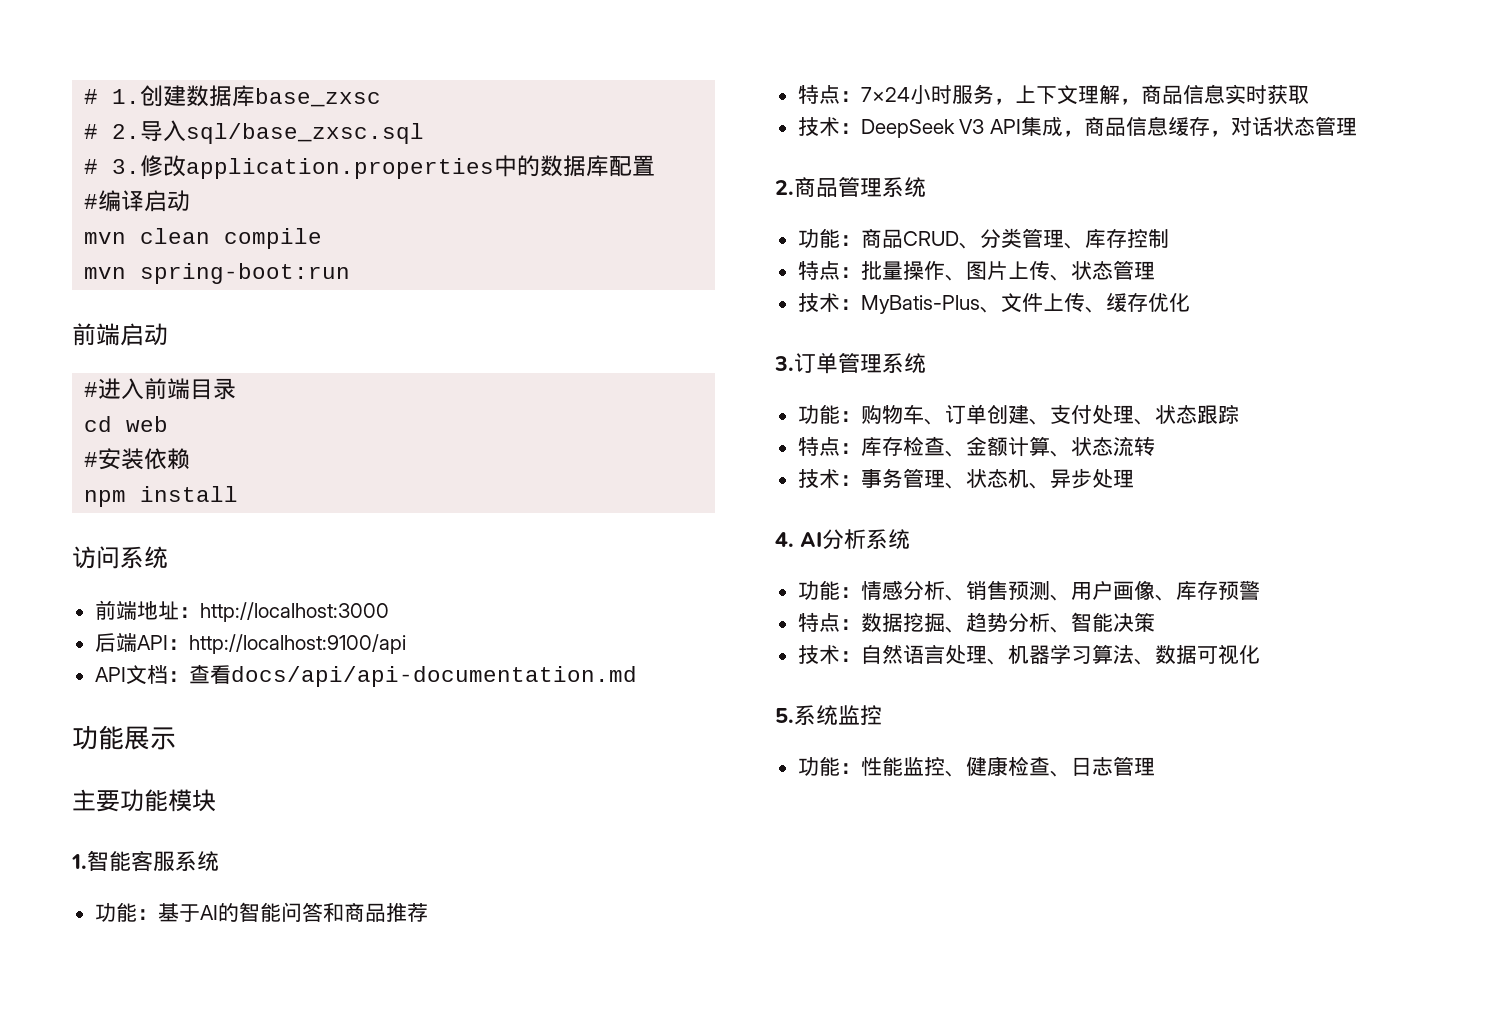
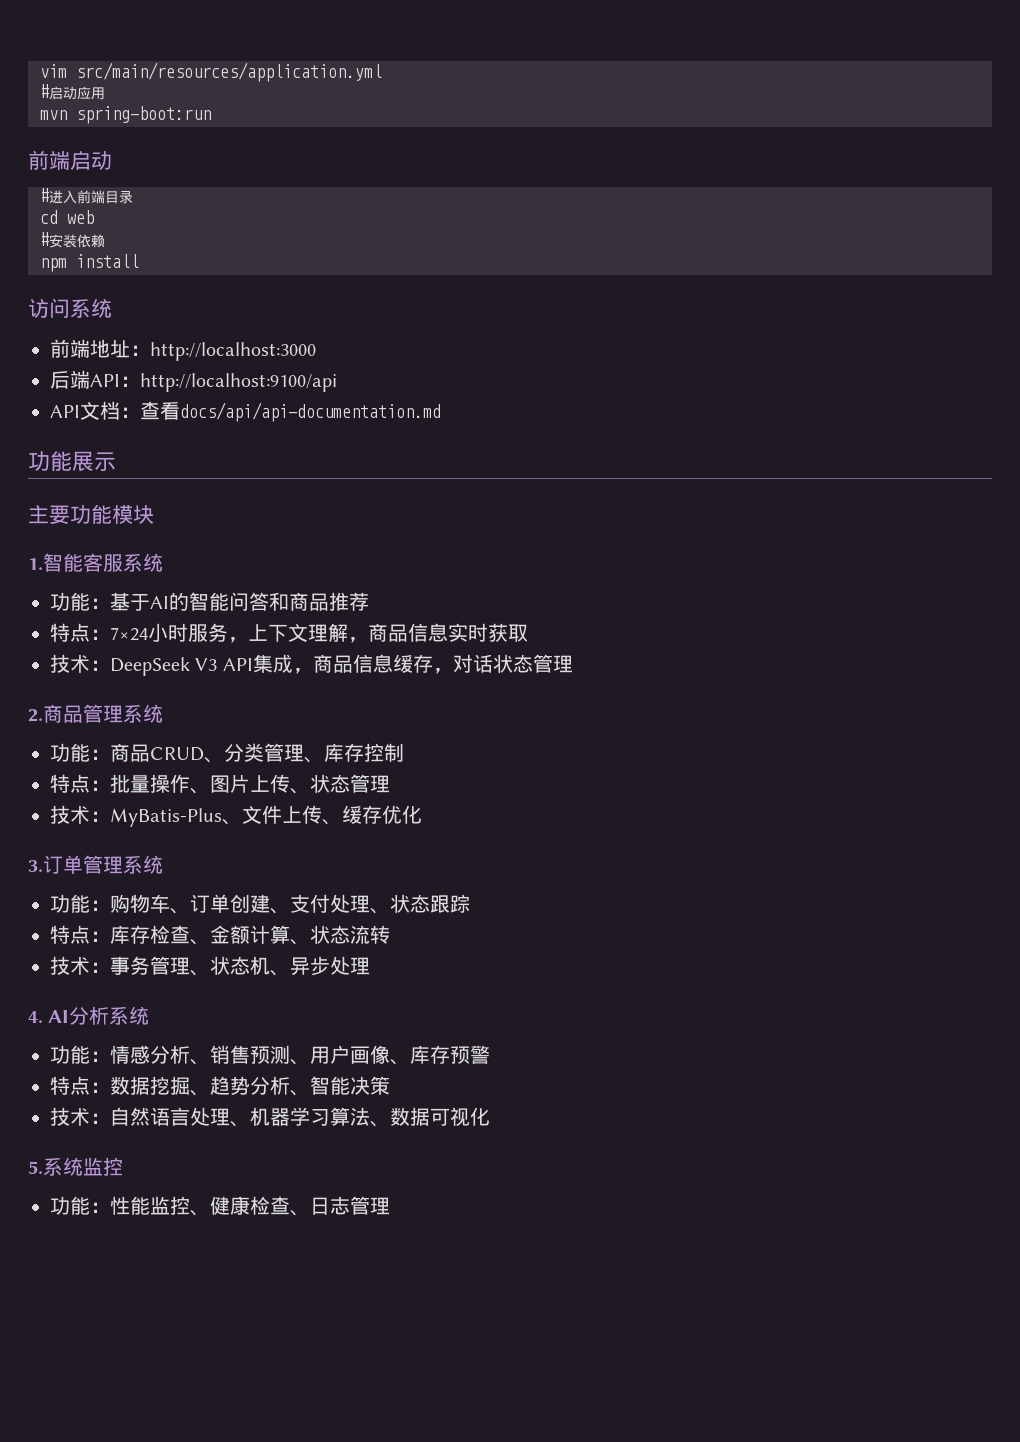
[84,85,382,107] [84,120,425,144] [84,155,656,179] [84,190,191,212] [84,228,323,249] # 1.创建数据库base_zxsc // # 2.导入sql/base_zxsc.sql // # 3.修改application.properties中的数据库配置 // #编译启动 // mvn clean compile -> [40,62,382,82] [40,84,105,100] vim src/main/resources/application.yml // #启动应用

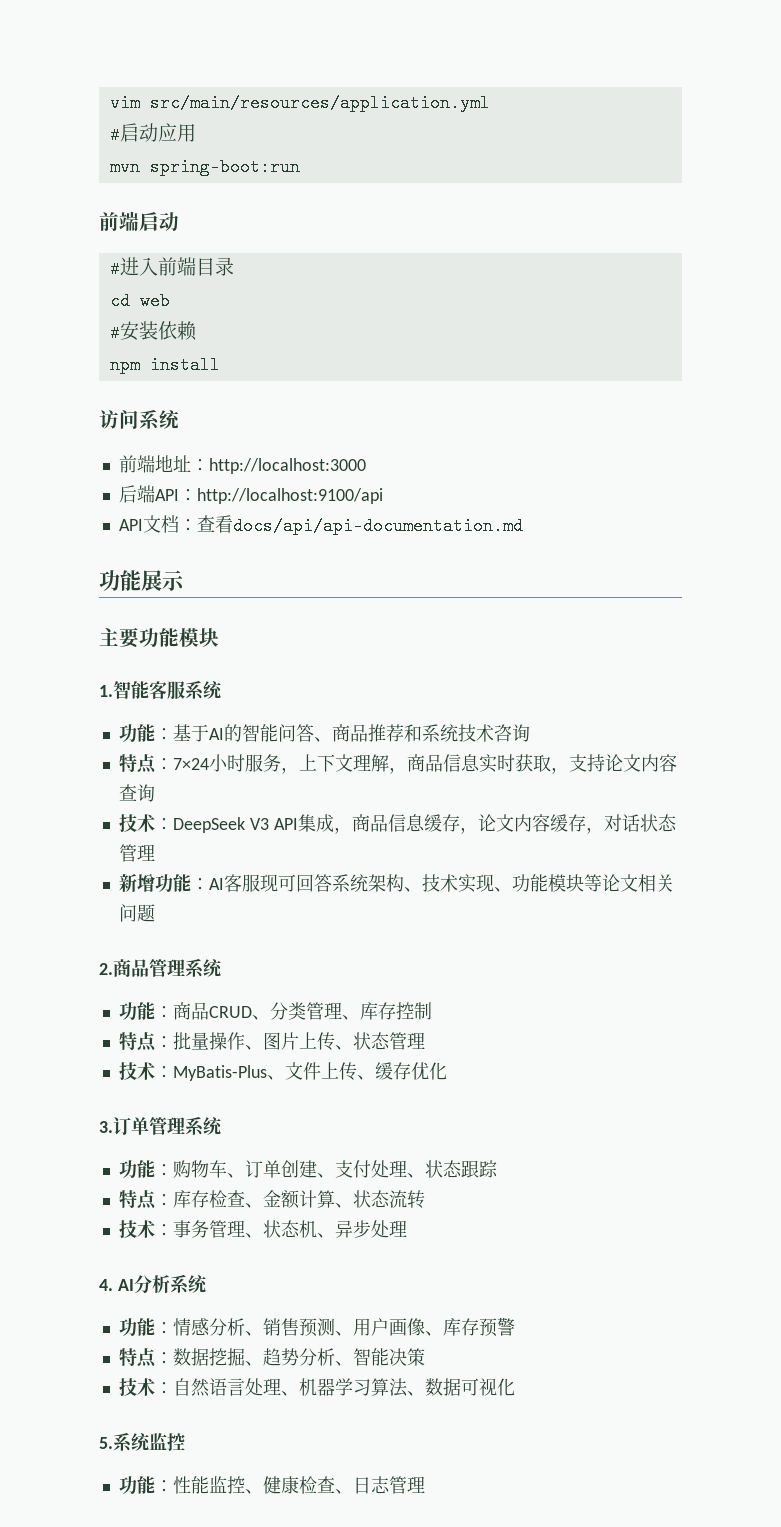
[269,592,289,611] 和 -> [313,737,332,742] 、
(369, 601) none -> [403,724,530,742] 和系统技术咨询
(528, 633) none -> [550,754,677,774] [118,784,155,802] ，支持论文内容查询
(453, 671) none -> [477,814,604,834] 论文内容缓存，
(573, 664) none -> [118,874,674,893] [118,904,155,922] // 新增功能：AI客服现可回答系统架构、技术实现、功能模块等论文相关问题

